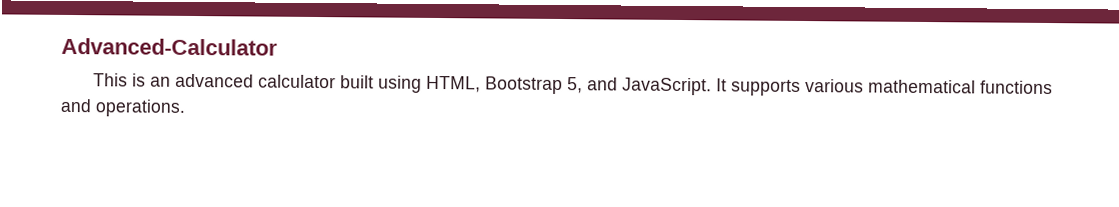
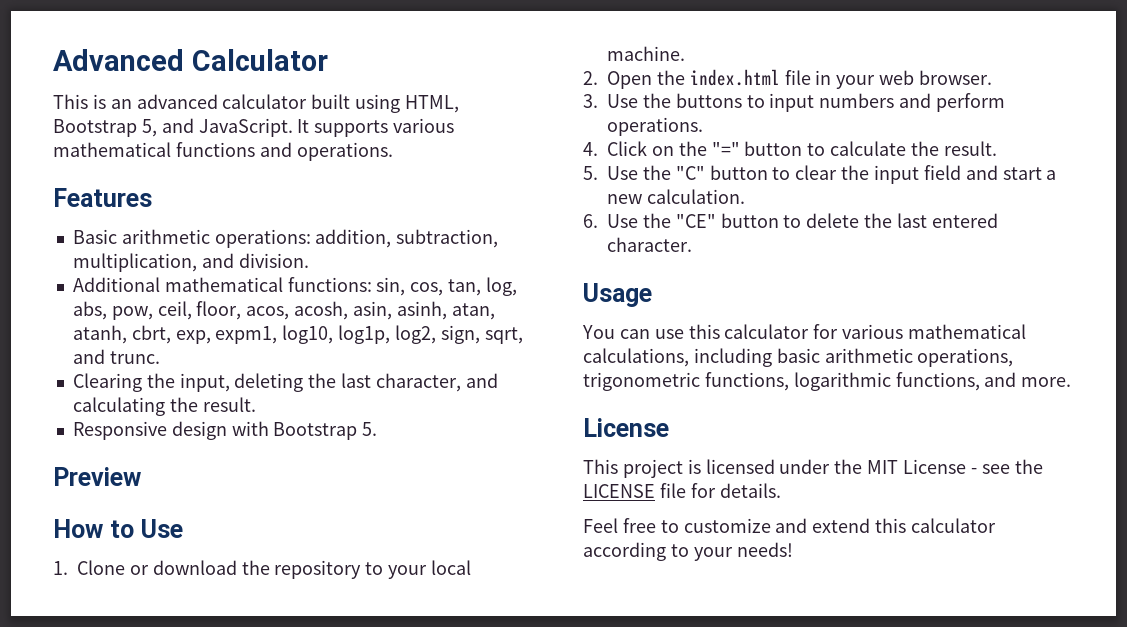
[61,37,278,56] Advanced-Calculator -> [53,49,328,71] Advanced Calculator
(186, 108) none -> [53,188,152,207] [72,229,499,248] [72,253,309,272] [72,277,517,296] [72,301,495,320] [72,325,523,344] [72,349,160,364] [72,373,498,392] [72,397,256,416] [72,421,378,440] [53,467,141,486] [53,519,183,538] [53,560,472,579] [607,46,685,61] [583,69,993,89] [583,93,1006,112] [607,117,703,136] [583,141,997,156] [583,165,1057,184] [607,189,745,204] [583,213,998,228] [607,237,692,252] [583,283,652,307] [582,324,1027,339] [583,348,1014,367] [583,372,1072,391] [583,418,669,437] [583,459,1043,478] [583,483,781,498] [583,518,997,533] [583,542,793,561] // Features // Basic arithmetic operations: addition, subtraction, multiplication, and division. // Additional mathematical functions: sin, cos, tan, log, abs, pow, ceil, floor, acos, acosh, asin, asinh, atan, atanh, cbrt, exp, expm1, log10, log1p, log2, sign, sqrt, and trunc. // Clearing the input, deleting the last character, and calculating the result. // Responsive design with Bootstrap 5. // Preview // How to Use // 1. Clone or download the repository to your local machine. // 2. Open the index.html file in your web browser. // 3. Use the buttons to input numbers and perform operations. // 4. Click on the "=" button to calculate the result. // 5. Use the "C" button to clear the input field and start a new calculation. // 6. Use the "CE" button to delete the last entered character. // Usage // You can use this calculator for various mathematical calculations, including basic arithmetic operations, trigonometric functions, logarithmic functions, and more. // License // This project is licensed under the MIT License - see the LICENSE file for details. // Feel free to customize and extend this calculator according to your needs!

